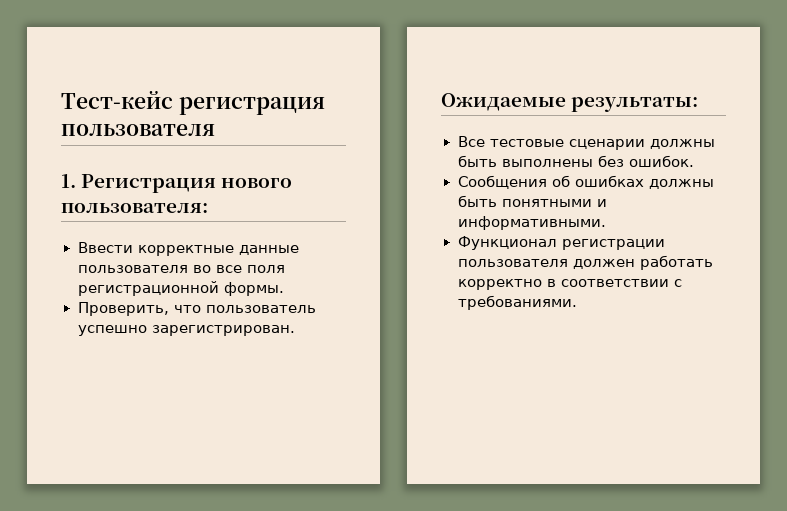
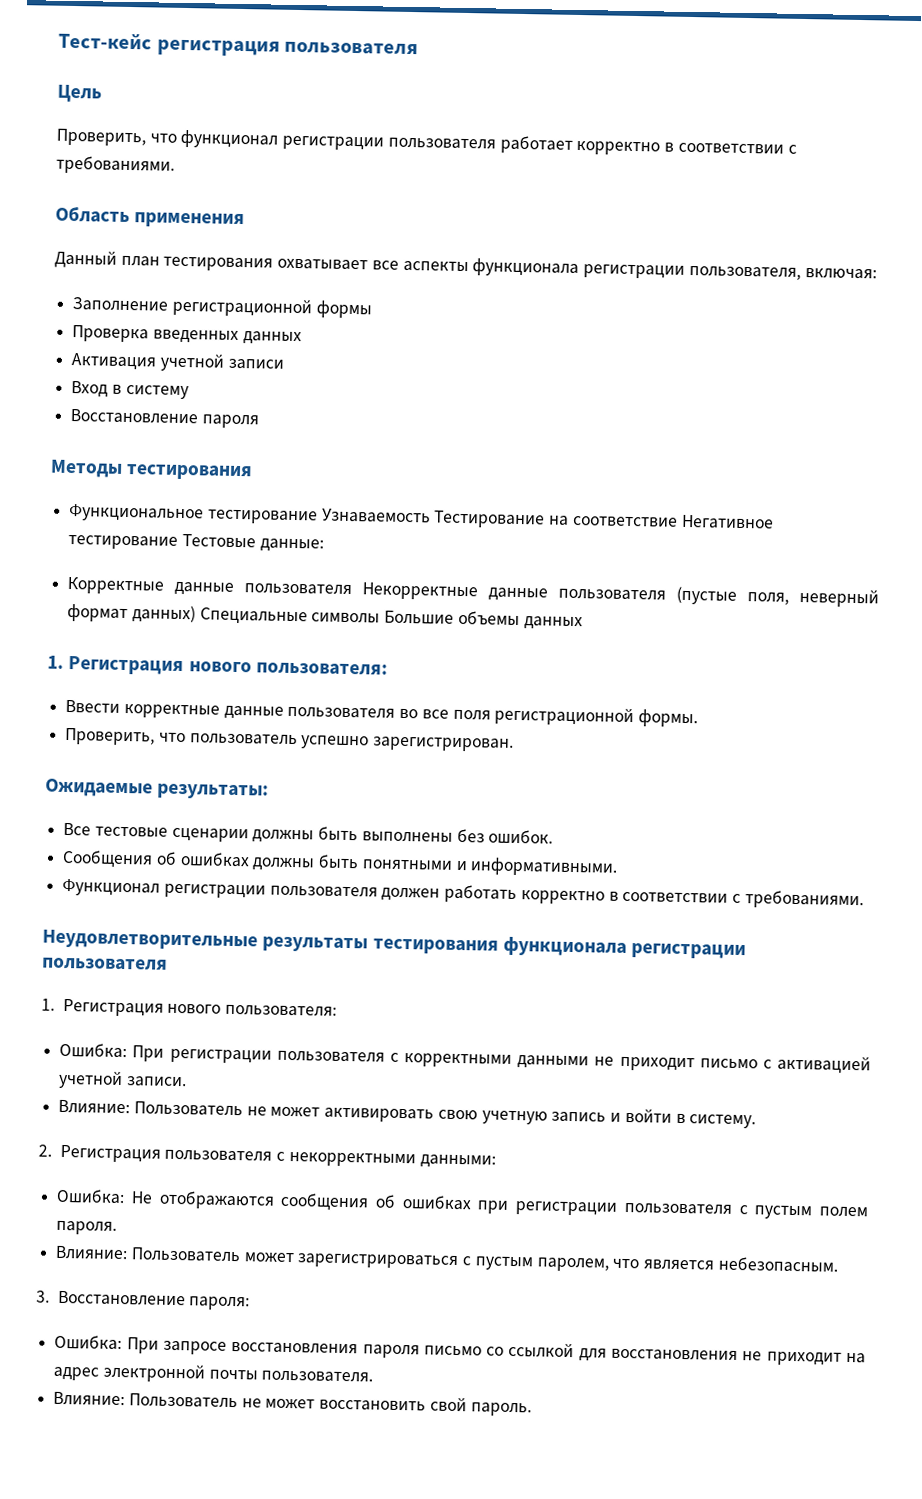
(215, 130) none -> [57,84,102,103] [56,128,797,156] [56,155,175,175] [55,205,246,229] [54,250,877,280] [72,297,372,319] [72,325,302,346] [71,353,284,372] [71,381,189,400] [70,409,259,429] [50,459,254,481] [69,503,774,530] [68,533,324,553] [67,576,879,608] [67,603,583,631] // Цель // Проверить, что функционал регистрации пользователя работает корректно в соответствии с требованиями. // Область применения // Данный план тестирования охватывает все аспекты функционала регистрации пользователя, включая: // Заполнение регистрационной формы // Проверка введенных данных // Активация учетной записи // Вход в систему // Восстановление пароля // Методы тестирования // Функциональное тестирование Узнаваемость Тестирование на соответствие Негативное тестирование Тестовые данные: // Корректные данные пользователя Некорректные данные пользователя (пустые поля, неверный формат данных) Специальные символы Большие объемы данных
(577, 302) none -> [42,929,747,960] [42,957,168,971] [41,998,338,1017] [59,1042,871,1075] [58,1070,187,1090] [58,1099,757,1129] [38,1144,496,1169] [56,1188,869,1220] [56,1220,118,1235] [55,1245,838,1273] [36,1290,251,1311] [54,1334,866,1366] [53,1363,374,1383] [53,1391,532,1417] // Неудовлетворительные результаты тестирования функционала регистрации пользователя // 1. Регистрация нового пользователя: // Ошибка: При регистрации пользователя с корректными данными не приходит письмо с активацией учетной записи. // Влияние: Пользователь не может активировать свою учетную запись и войти в систему. // 2. Регистрация пользователя с некорректными данными: // Ошибка: Не отображаются сообщения об ошибках при регистрации пользователя с пустым полем пароля. // Влияние: Пользователь может зарегистрироваться с пустым паролем, что является небезопасным. // 3. Восстановление пароля: // Ошибка: При запросе восстановления пароля письмо со ссылкой для восстановления не приходит на адрес электронной почты пользователя. // Влияние: Пользователь не может восстановить свой пароль.

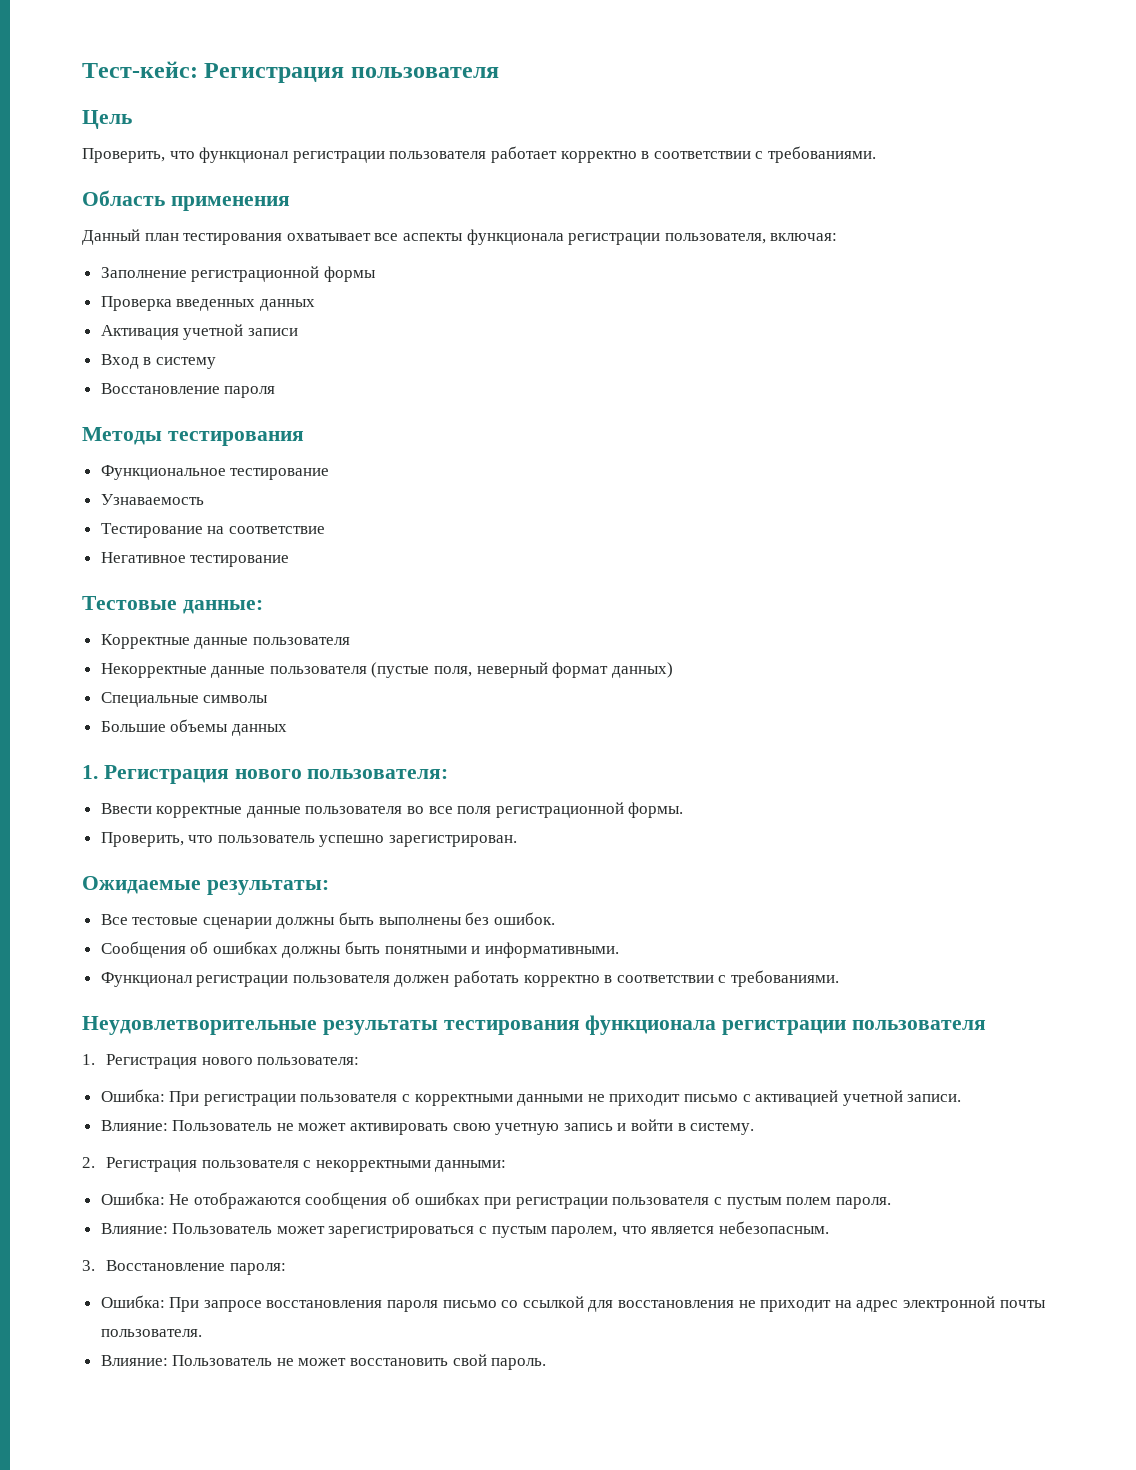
[58,32,280,57] Тест-кейс регистрация -> [82,61,345,83] Тест-кейс: Регистрация
(318, 517) none -> (330, 474) //
(431, 516) none -> (204, 499) //
(678, 521) none -> (325, 530) //
(179, 542) none -> (290, 561) //
(353, 589) none -> (350, 641) //
(196, 614) none -> (673, 670) //
(381, 618) none -> (269, 699) //

